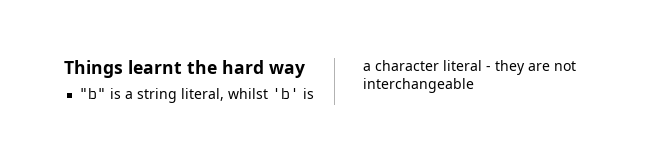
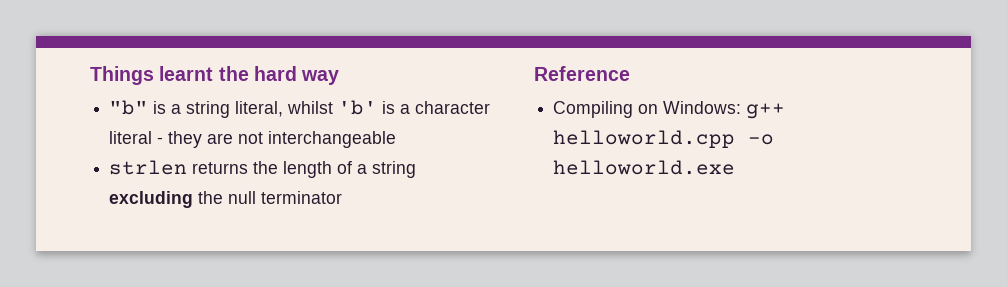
(475, 85) none -> [109,160,417,178] [109,191,343,208] [534,66,630,81] [553,101,786,119] [553,130,775,148] [553,160,736,175] // strlen returns the length of a string excluding the null terminator // Reference // Compiling on Windows: g++ helloworld.cpp -o helloworld.exe

